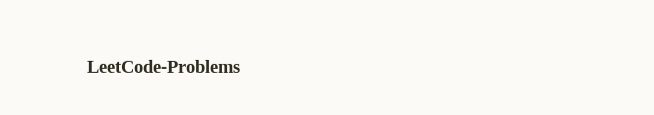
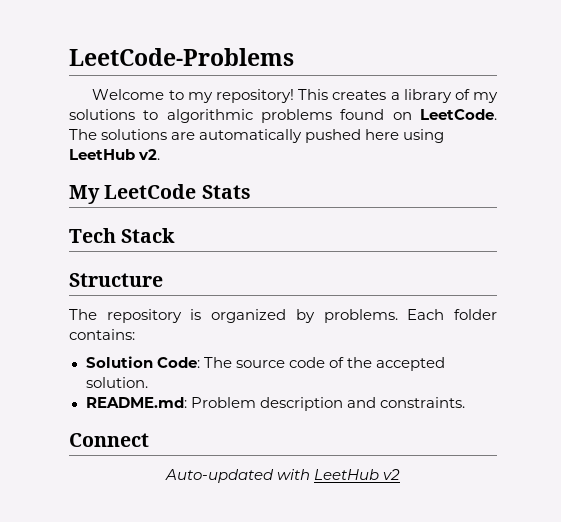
(240, 66) none -> [92,89,498,103] [69,109,497,123] [69,129,445,143] [69,149,161,160] [69,184,251,204] [69,228,176,243] [69,273,163,287] [69,309,498,323] [69,329,135,340] [85,356,445,371] [85,377,148,388] [85,397,465,411] [69,433,149,447] [164,469,401,483] // Welcome to my repository! This creates a library of my solutions to algorithmic problems found on LeetCode. The solutions are automatically pushed here using LeetHub v2. // My LeetCode Stats // Tech Stack // Structure // The repository is organized by problems. Each folder contains: // Solution Code: The source code of the accepted solution. // README.md: Problem description and constraints. // Connect // Auto-updated with LeetHub v2

